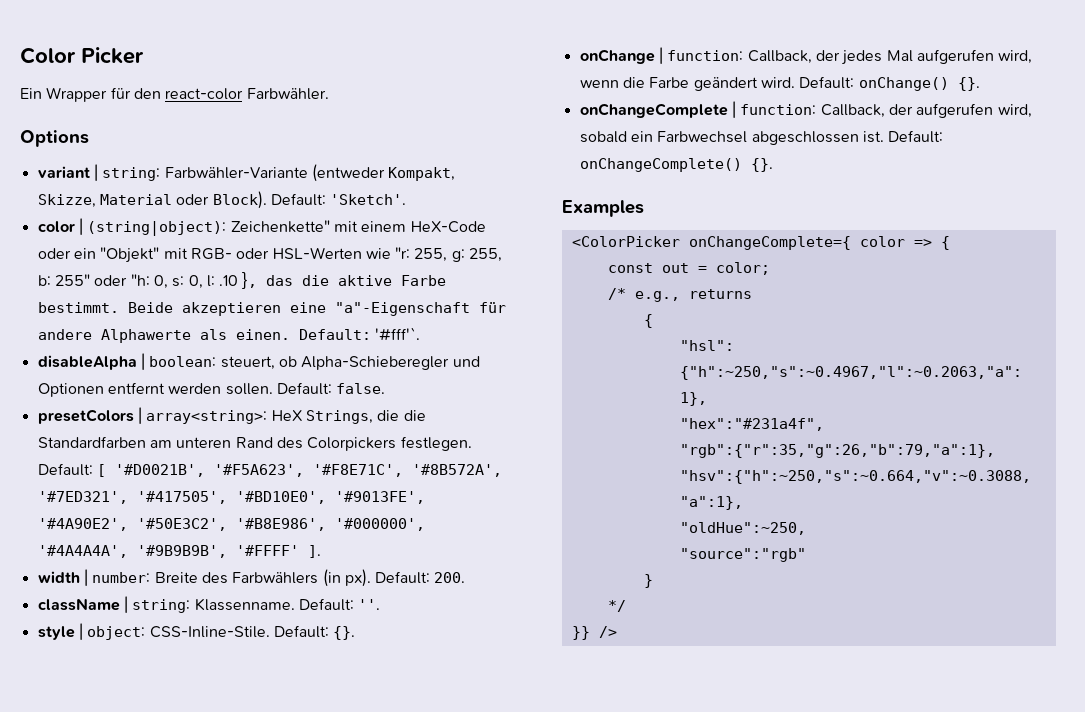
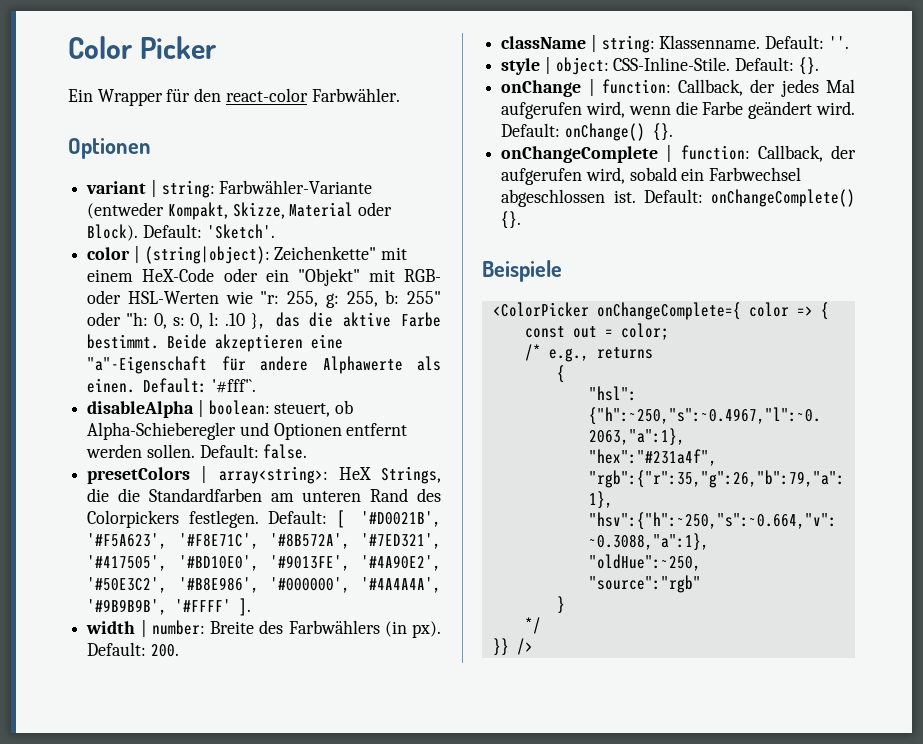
[20,130,89,147] Options -> [68,138,151,159] Optionen
[562,200,644,217] Examples -> [482,260,562,282] Beispiele

